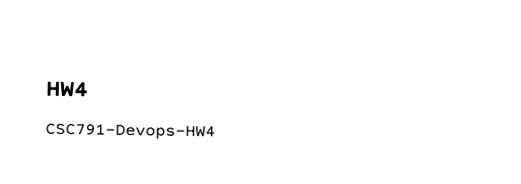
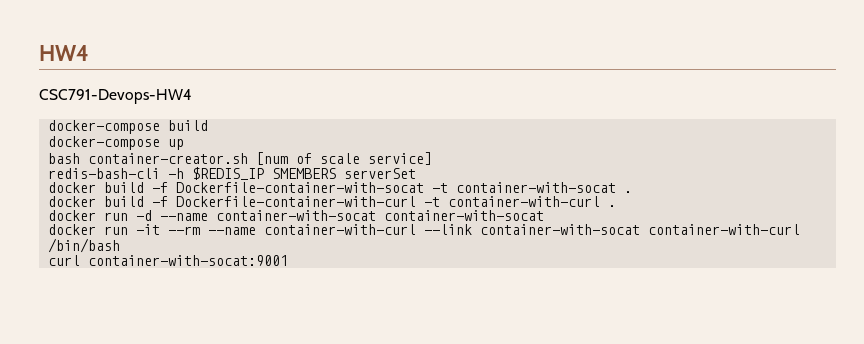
(216, 131) none -> [48,120,209,134] [48,136,185,150] [48,152,433,165] [48,167,417,180] [48,182,633,193] [48,196,617,207] [48,210,545,221] [48,224,801,235] [48,238,121,253] [48,255,289,266] // docker-compose build // docker-compose up // bash container-creator.sh [num of scale service] // redis-bash-cli -h $REDIS_IP SMEMBERS serverSet // docker build -f Dockerfile-container-with-socat -t container-with-socat . // docker build -f Dockerfile-container-with-curl -t container-with-curl . // docker run -d --name container-with-socat container-with-socat // docker run -it --rm --name container-with-curl --link container-with-socat container-with-curl /bin/bash // curl container-with-socat:9001

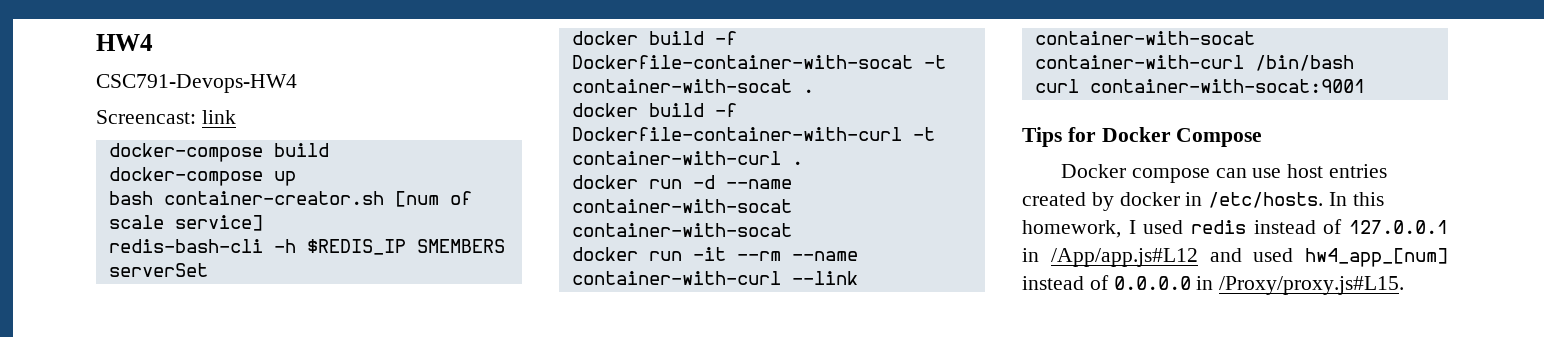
(192, 96) none -> [96,110,236,124] // Screencast: link
(289, 260) none -> [1022,127,1263,147] [1061,164,1388,183] [1022,192,1384,211] [1022,219,1448,238] [1022,248,1448,267] [1022,275,1405,295] // Tips for Docker Compose // Docker compose can use host entries created by docker in /etc/hosts. In this homework, I used redis instead of 127.0.0.1 in /App/app.js#L12 and used hw4_app_[num] instead of 0.0.0.0 in /Proxy/proxy.js#L15.

